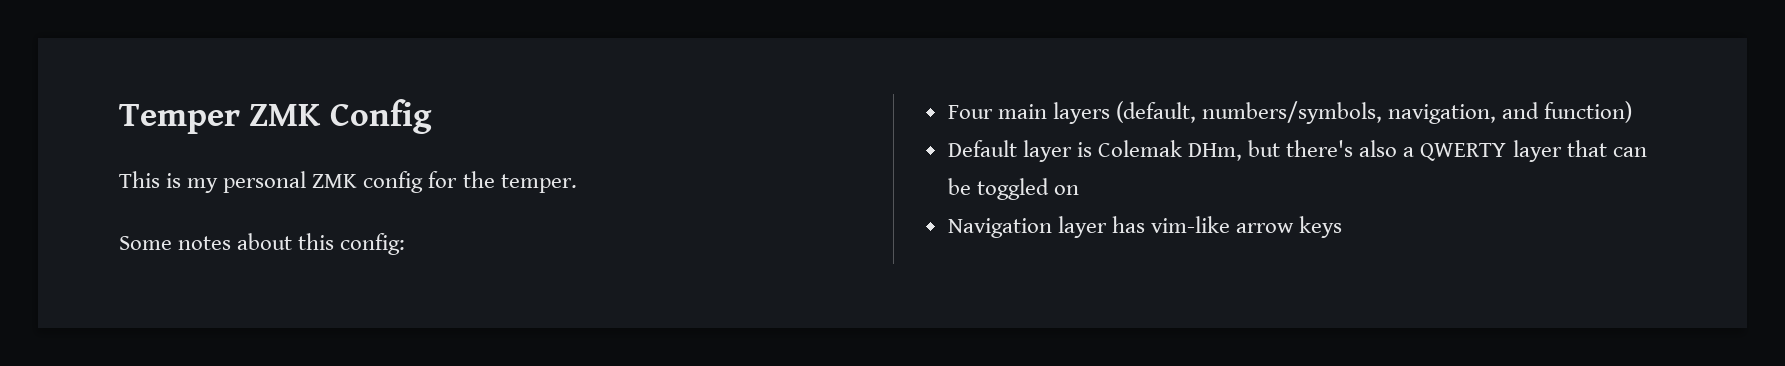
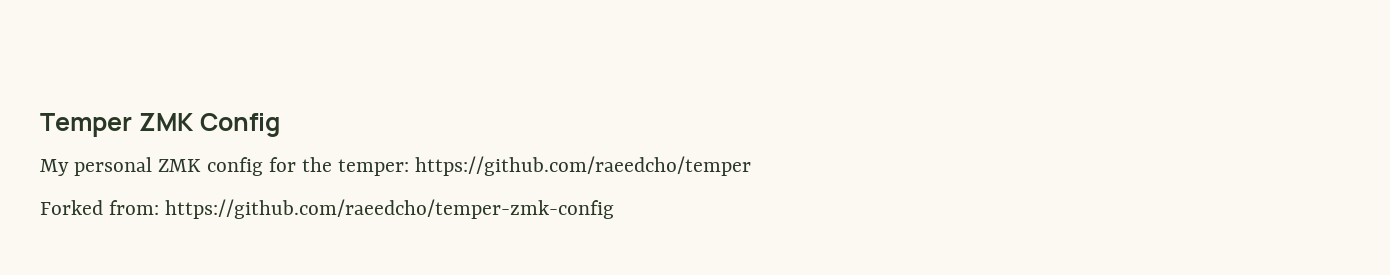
[119,171,219,193] This is my -> [40,159,69,176] My
[500,174,577,193] [119,233,406,255] [947,101,1633,124] [947,140,1647,162] [947,178,1079,200] [947,216,1343,238] temper. // Some notes about this config: // Four main layers (default, numbers/symbols, navigation, and function) // Default layer is Colemak DHm, but there's also a QWERTY layer that can be toggled on // Navigation layer has vim-like arrow keys -> [338,156,752,176] [40,199,615,219] temper: https://github.com/raeedcho/temper // Forked from: https://github.com/raeedcho/temper-zmk-config

